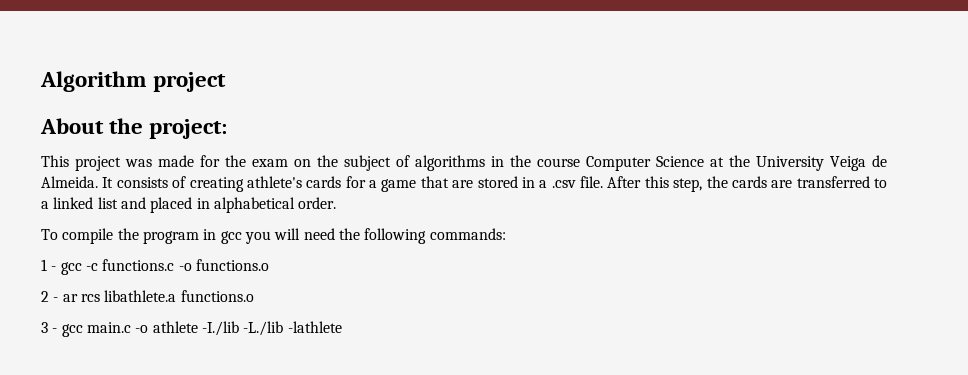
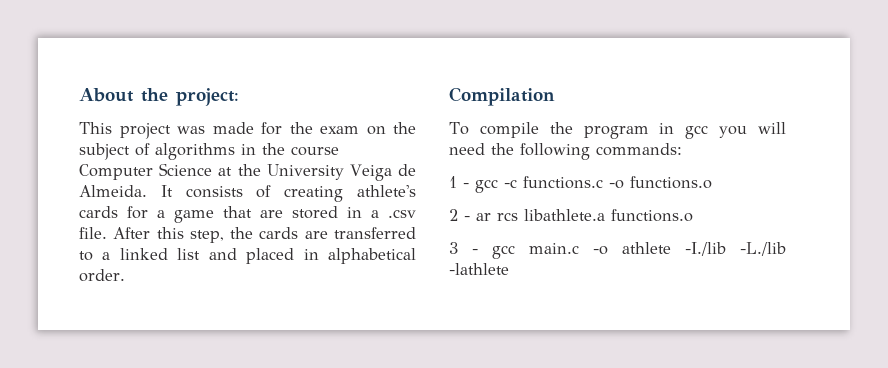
[40,71,227,92] Algorithm project // -> (79, 95) none
(337, 203) none -> [449,87,555,106] // Compilation

